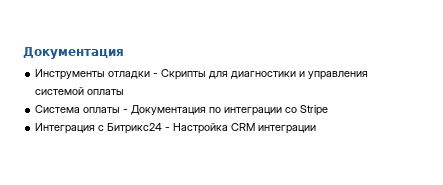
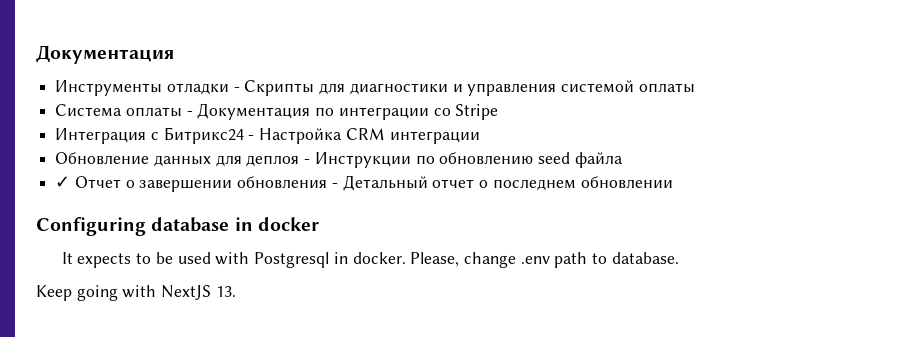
(317, 129) none -> [55,152,623,168] [55,175,673,192] [36,217,319,236] [61,252,679,268] [36,285,236,301] // Обновление данных для деплоя - Инструкции по обновлению seed файла // ✓ Отчет о завершении обновления - Детальный отчет о последнем обновлении // Configuring database in docker // It expects to be used with Postgresql in docker. Please, change .env path to database. // Keep going with NextJS 13.

